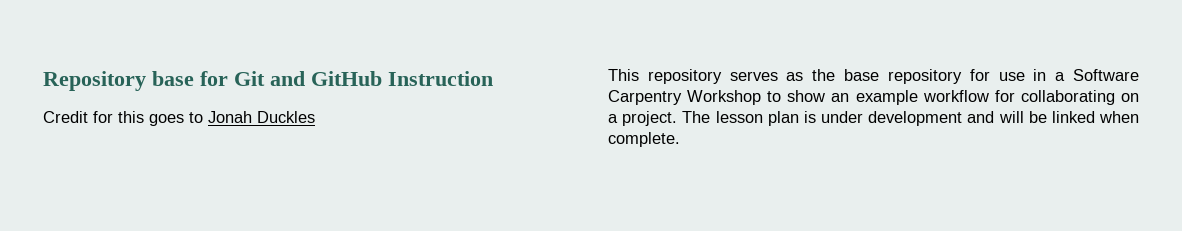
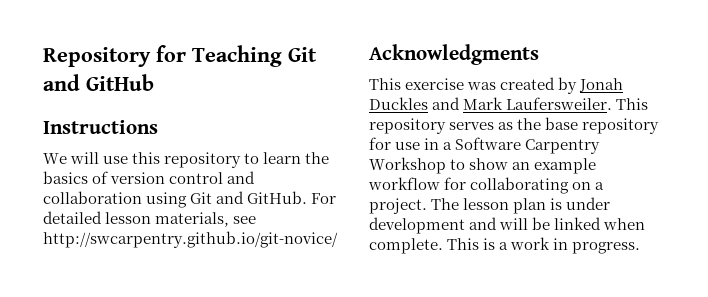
[152,71,228,86] base for -> [156,45,282,67] for Teaching
[388,71,493,86] [43,111,203,126] Instruction // Credit for this goes to -> [43,120,158,134] [43,152,330,168] [43,171,256,184] [43,191,337,208] [43,211,257,227] [43,231,338,248] [369,44,539,65] [369,77,578,94] // Instructions // We will use this repository to learn the basics of version control and collaboration using Git and GitHub. For detailed lesson materials, see http://swcarpentry.github.io/git-novice/ // Acknowledgments // This exercise was created by
(315, 117) // -> [432,97,613,110] and Mark Laufersweiler.
(680, 139) none -> [447,237,641,254] This is a work in progress.

